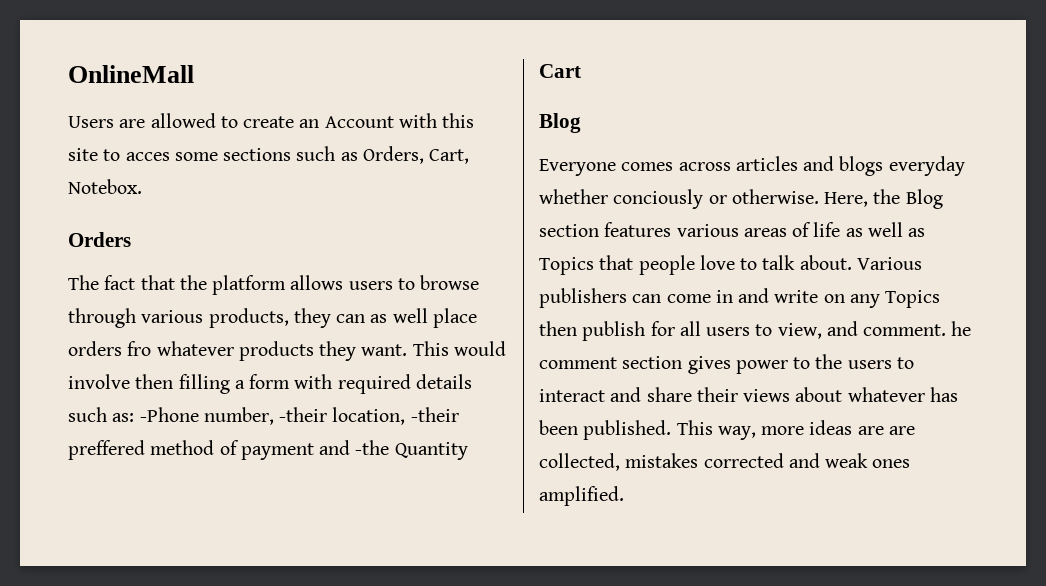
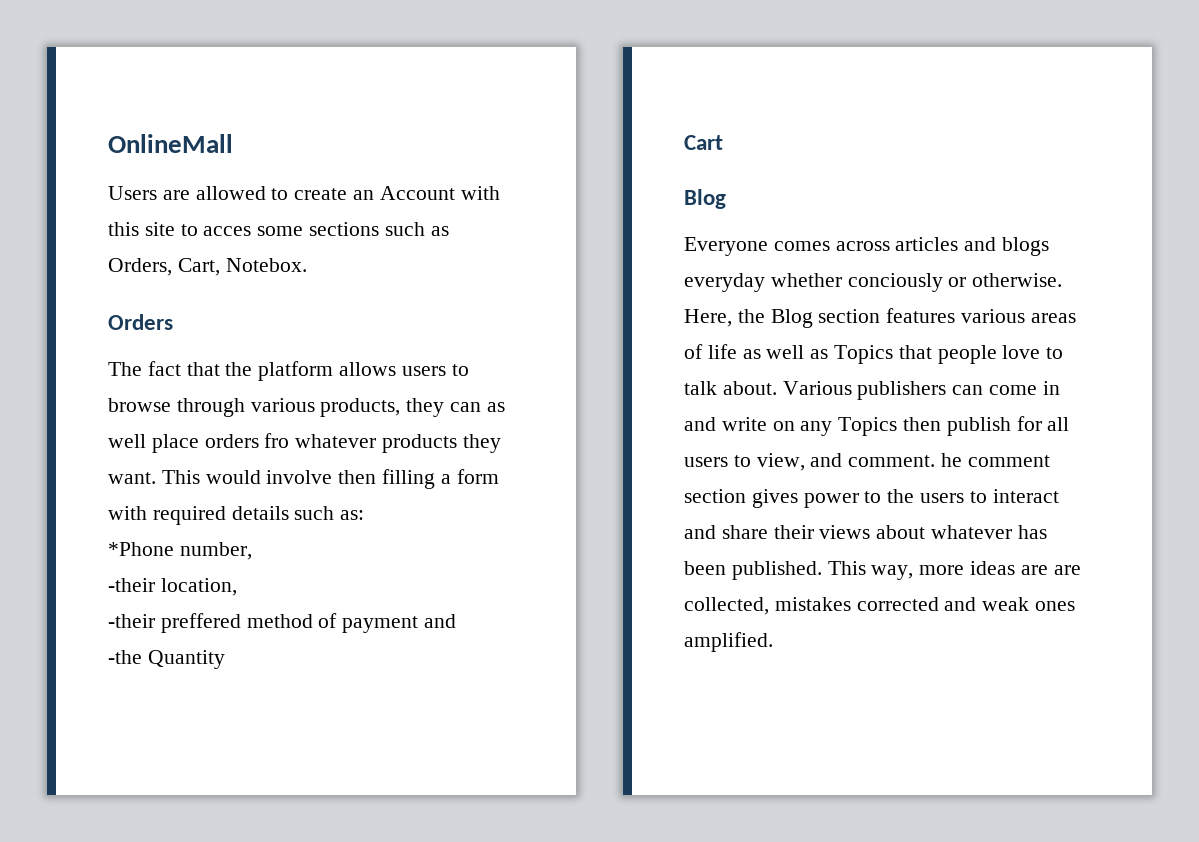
[139,407,199,422] -Phone -> [108,542,174,556] // *Phone
(274, 416) none -> (252, 551) //
(406, 416) none -> (237, 587) //
(351, 447) none -> (457, 621) //

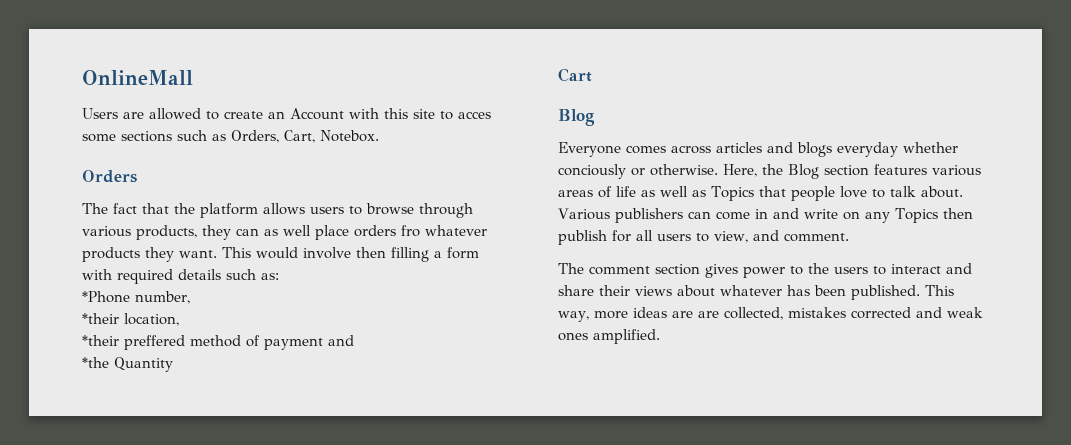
[108,578,155,592] -their -> [82,313,119,324] *their
[108,614,155,628] -their -> [82,335,119,346] *their
[108,650,142,664] -the -> [82,357,109,368] *the
[941,453,963,467] he -> [558,263,584,274] // The

